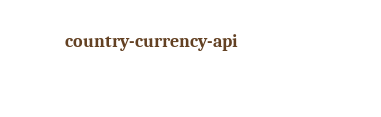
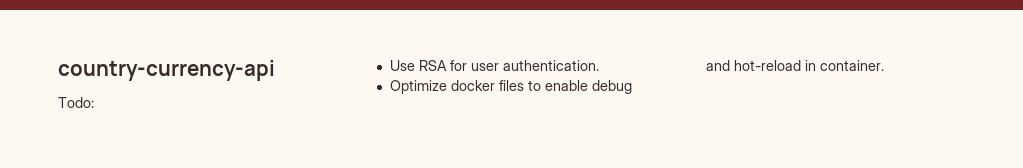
(238, 42) none -> [58,97,94,108] [389,60,599,71] [389,80,632,94] [705,60,884,71] // Todo: // Use RSA for user authentication. // Optimize docker files to enable debug and hot-reload in container.

